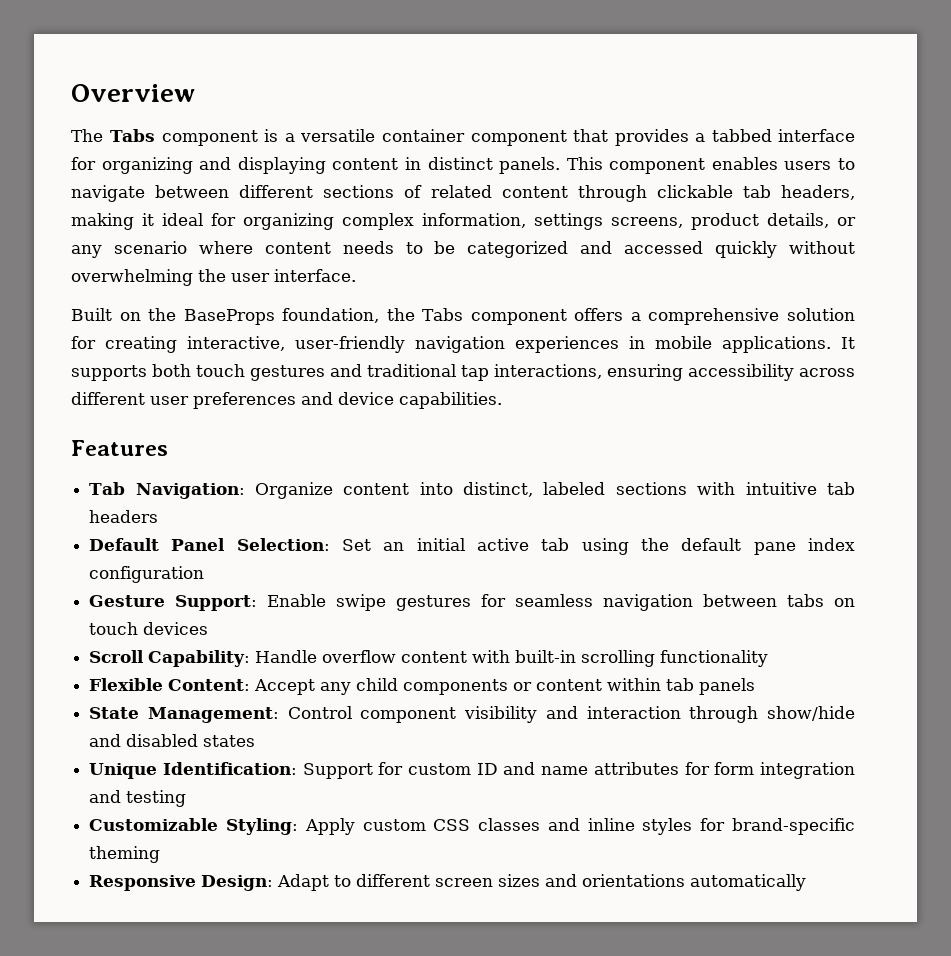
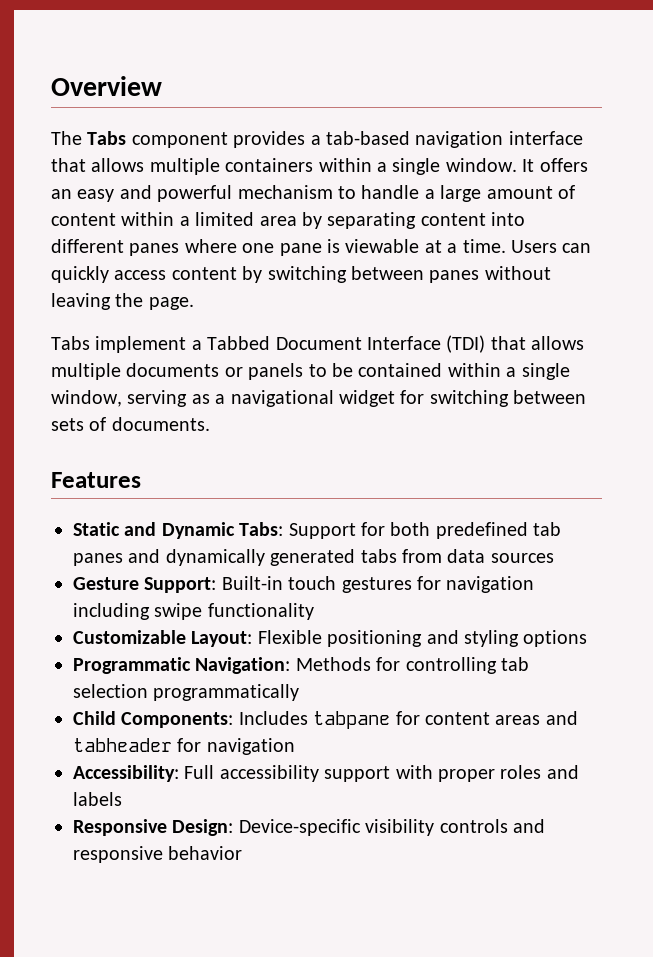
[264,129,856,146] [71,157,855,174] [71,185,856,202] [71,213,856,230] [71,241,856,258] [71,269,356,286] [71,308,855,325] [71,336,855,353] [71,364,855,381] [71,392,502,409] [71,440,168,456] [89,482,855,499] [89,510,159,523] [89,538,855,555] [89,566,205,583] [89,594,856,611] [89,622,209,635] [89,650,769,667] [89,678,756,695] [89,706,856,723] [89,734,256,747] [89,762,855,779] [89,790,187,807] [89,818,855,835] [89,846,161,863] [89,874,807,891] is a versatile container component that provides a tabbed interface for organizing and displaying content in distinct panels. This component enables users to navigate between different sections of related content through clickable tab headers, making it ideal for organizing complex information, settings screens, product details, or any scenario where content needs to be categorized and accessed quickly without overwhelming the user interface. // Built on the BaseProps foundation, the Tabs component offers a comprehensive solution for creating interactive, user-friendly navigation experiences in mobile applications. It supports both touch gestures and traditional tap interactions, ensuring accessibility across different user preferences and device capabilities. // Features // Tab Navigation: Organize content into distinct, labeled sections with intuitive tab headers // Default Panel Selection: Set an initial active tab using the default pane index configuration // Gesture Support: Enable swipe gestures for seamless navigation between tabs on touch devices // Scroll Capability: Handle overflow content with built-in scrolling functionality // Flexible Content: Accept any child components or content within tab panels // State Management: Control component visibility and interaction through show/hide and disabled states // Unique Identification: Support for custom ID and name attributes for form integration and testing // Customizable Styling: Apply custom CSS classes and inline styles for brand-specific theming // Responsive Design: Adapt to different screen sizes and orientations automatically -> [233,131,583,148] [51,158,588,175] [51,185,575,202] [51,212,526,229] [51,239,592,256] [51,266,551,283] [51,293,194,310] [51,335,585,353] [51,363,570,380] [51,390,587,407] [51,417,210,431] [51,472,141,488] [73,522,562,539] [73,549,554,566] [73,576,535,593] [73,603,314,620] [73,630,588,647] [73,657,529,674] [73,684,300,701] [73,711,578,729] [73,738,295,755] [73,765,579,782] [73,792,122,806] [73,819,545,836] [73,846,243,863] provides a tab-based navigation interface that allows multiple containers within a single window. It offers an easy and powerful mechanism to handle a large amount of content within a limited area by separating content into different panes where one pane is viewable at a time. Users can quickly access content by switching between panes without leaving the page. // Tabs implement a Tabbed Document Interface (TDI) that allows multiple documents or panels to be contained within a single window, serving as a navigational widget for switching between sets of documents. // Features // Static and Dynamic Tabs: Support for both predefined tab panes and dynamically generated tabs from data sources // Gesture Support: Built-in touch gestures for navigation including swipe functionality // Customizable Layout: Flexible positioning and styling options // Programmatic Navigation: Methods for controlling tab selection programmatically // Child Components: Includes tabpane for content areas and tabheader for navigation // Accessibility: Full accessibility support with proper roles and labels // Responsive Design: Device-specific visibility controls and responsive behavior

